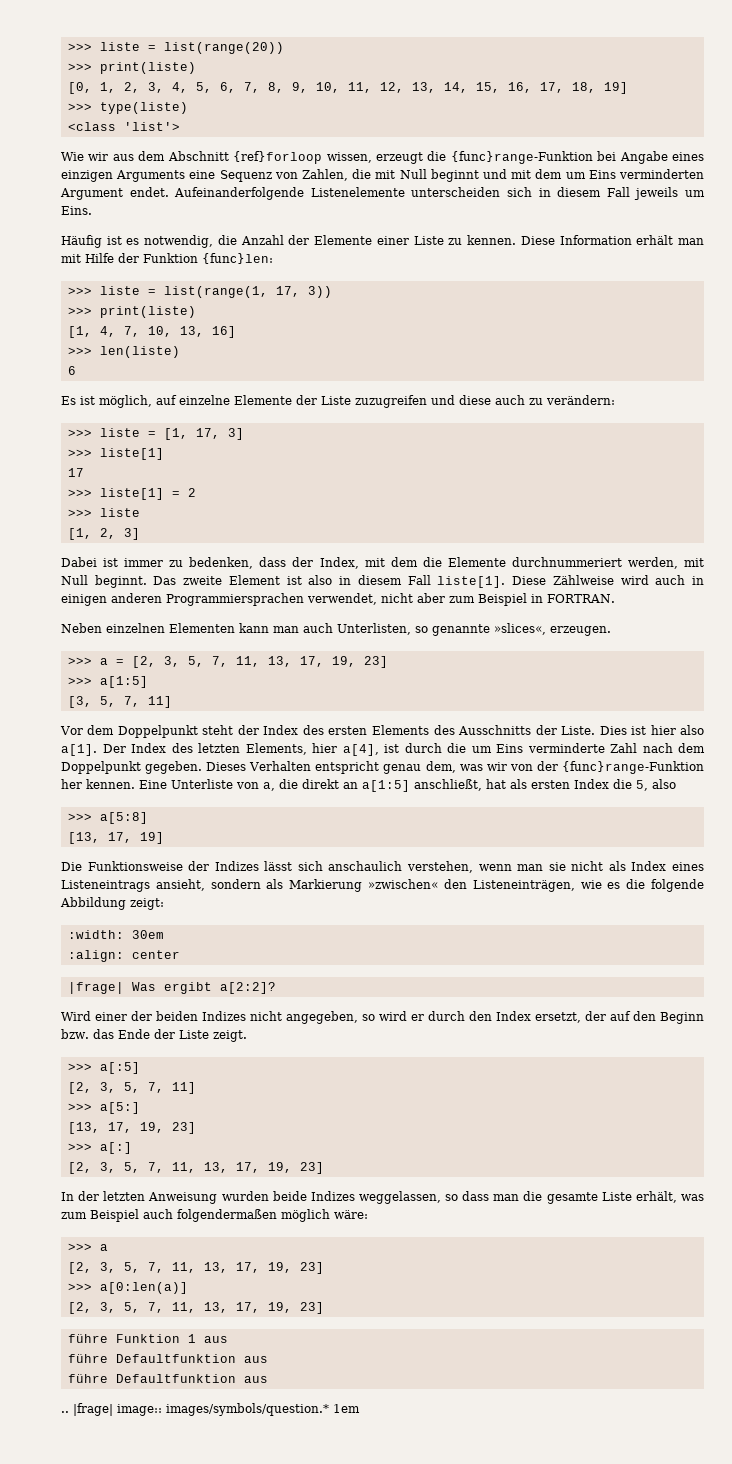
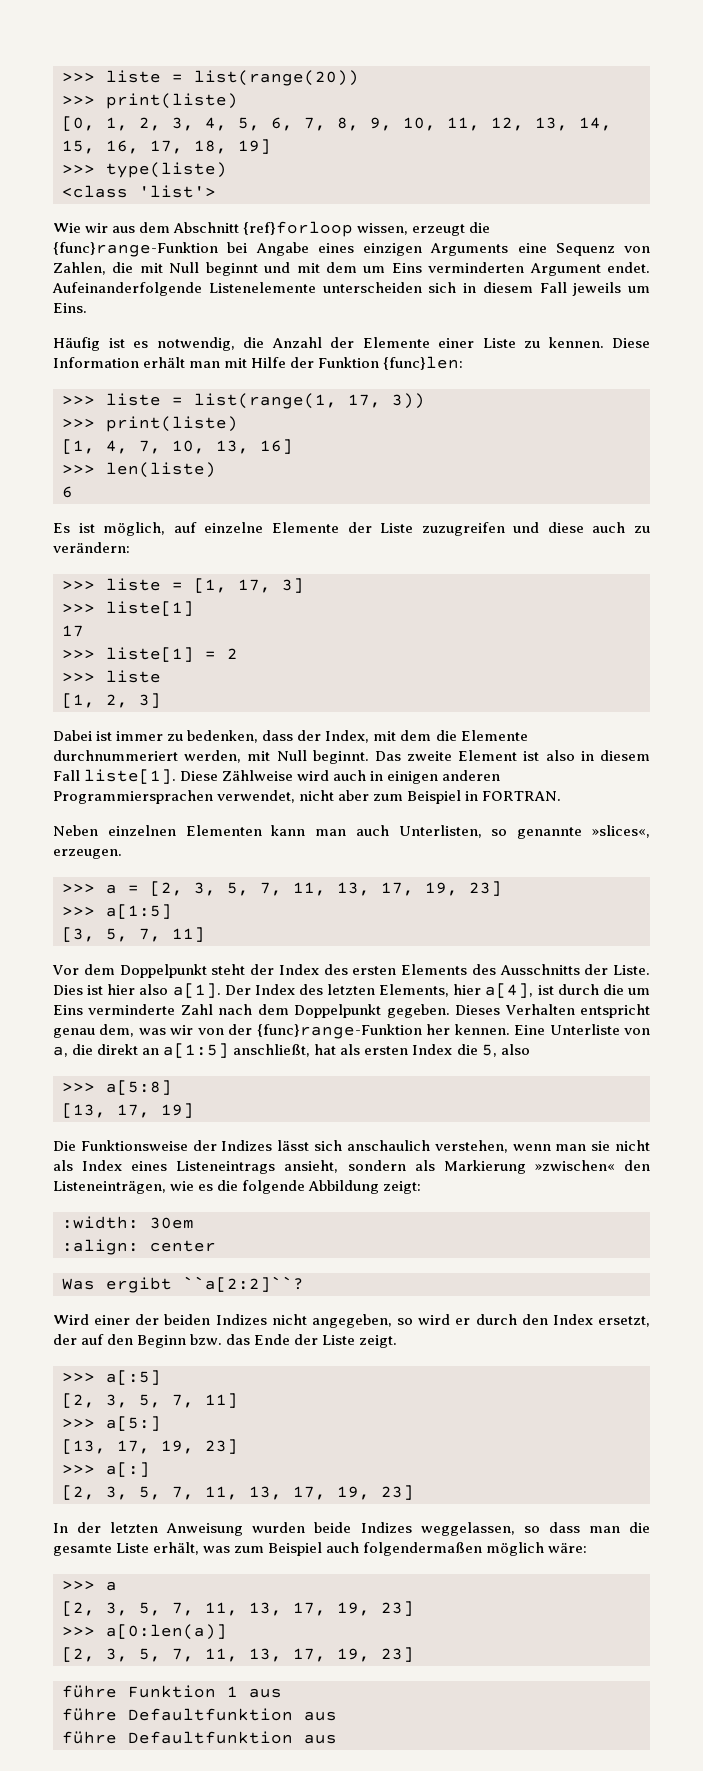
[67,982,124,994] |frage| -> (216, 1246) none
[219,982,276,994] a[2:2]? -> [183,1276,304,1292] ``a[2:2]``?
[61,1403,360,1416] // .. |frage| image:: images/symbols/question.* 1em -> (337, 1739) none

